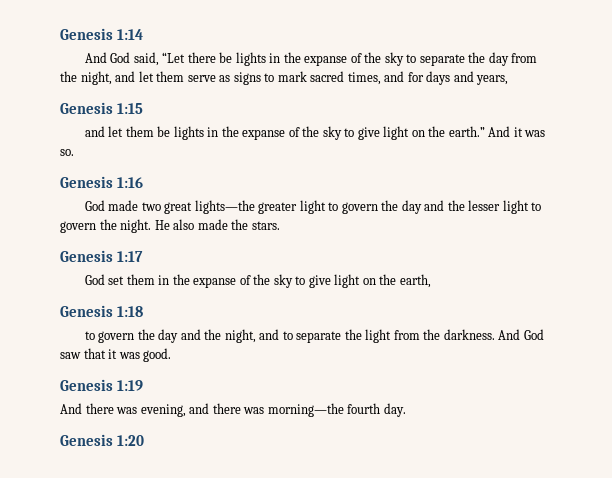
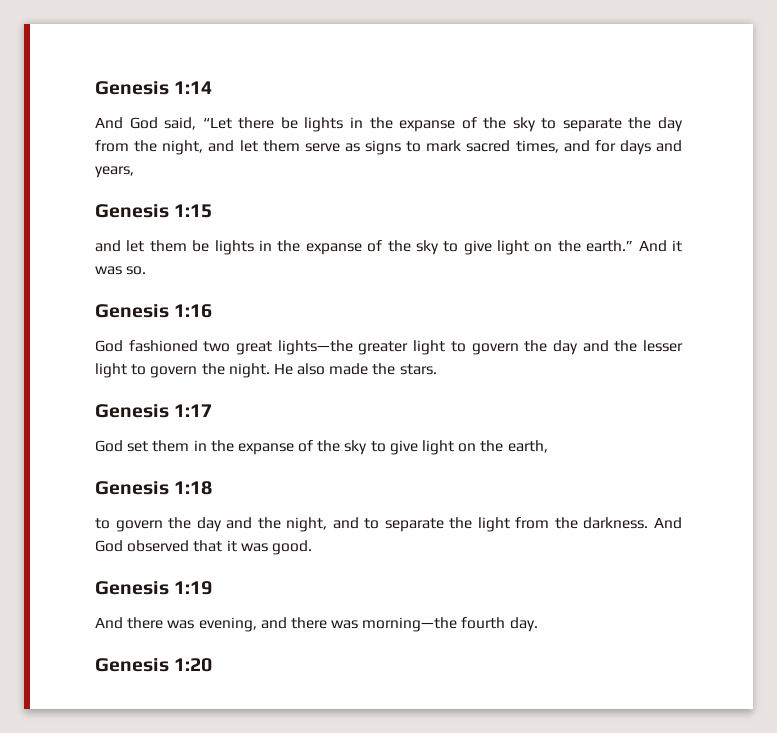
[108,200,139,211] made -> [128,340,198,352] fashioned
[60,352,81,359] saw -> [127,540,190,552] observed

